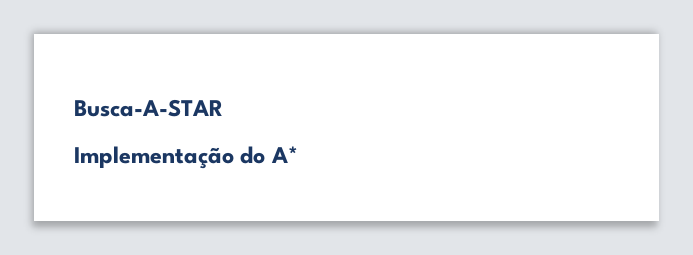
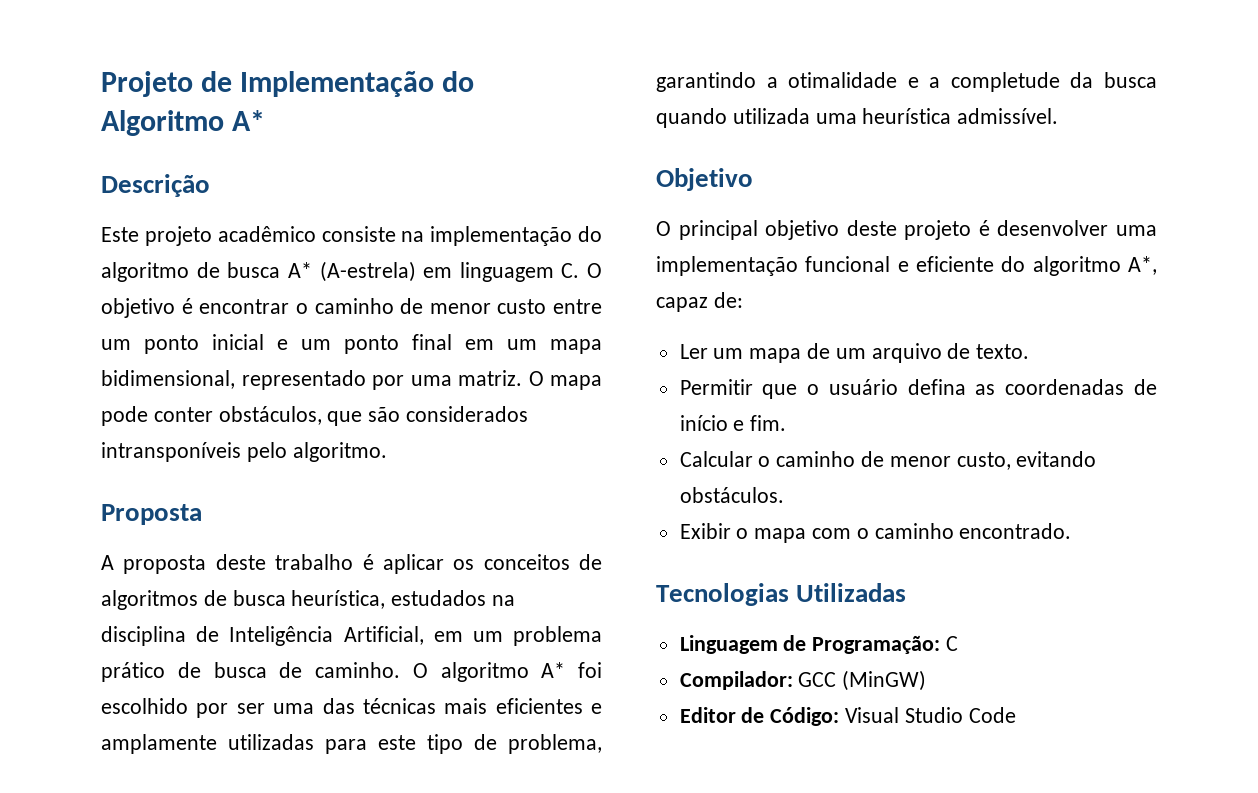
[74,99,223,117] Busca-A-STAR // -> [101,71,233,97] Projeto de
[270,146,298,163] A* -> [101,110,266,136] [101,174,210,197] [101,226,602,246] [101,261,602,282] [101,298,602,318] [101,334,602,354] [101,370,602,390] [101,406,529,426] [101,442,387,462] [101,504,202,525] [101,554,602,574] [101,590,516,610] [101,626,602,646] [101,662,602,682] [101,698,602,718] [101,734,602,754] [656,72,1157,92] [656,108,1059,128] [656,168,753,191] [656,220,1157,240] [656,256,1157,276] [656,292,743,312] [679,343,1030,363] [679,379,1157,399] [679,415,787,431] [679,451,1097,470] [679,487,784,503] [679,523,1072,543] [656,583,907,606] [679,635,959,654] [679,670,927,691] [679,707,1016,726] Algoritmo A* // Descrição // Este projeto acadêmico consiste na implementação do algoritmo de busca A* (A-estrela) em linguagem C. O objetivo é encontrar o caminho de menor custo entre um ponto inicial e um ponto final em um mapa bidimensional, representado por uma matriz. O mapa pode conter obstáculos, que são considerados intransponíveis pelo algoritmo. // Proposta // A proposta deste trabalho é aplicar os conceitos de algoritmos de busca heurística, estudados na disciplina de Inteligência Artificial, em um problema prático de busca de caminho. O algoritmo A* foi escolhido por ser uma das técnicas mais eficientes e amplamente utilizadas para este tipo de problema, garantindo a otimalidade e a completude da busca quando utilizada uma heurística admissível. // Objetivo // O principal objetivo deste projeto é desenvolver uma implementação funcional e eficiente do algoritmo A*, capaz de: // Ler um mapa de um arquivo de texto. // Permitir que o usuário defina as coordenadas de início e fim. // Calcular o caminho de menor custo, evitando obstáculos. // Exibir o mapa com o caminho encontrado. // Tecnologias Utilizadas // Linguagem de Programação: C // Compilador: GCC (MinGW) // Editor de Código: Visual Studio Code

